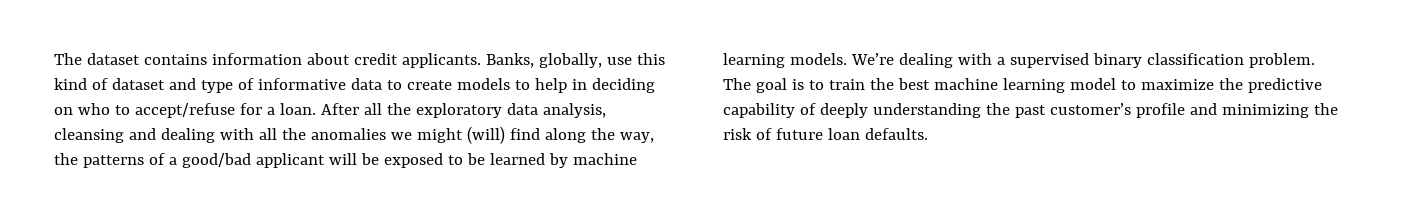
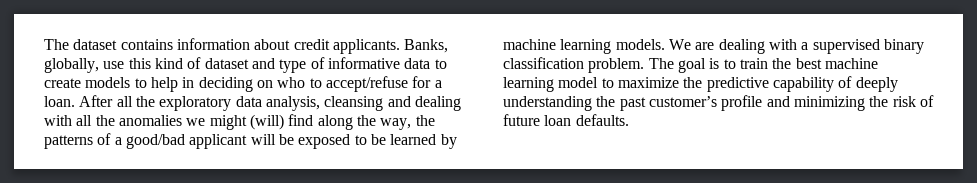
[850,53,894,65] We’re -> [668,39,715,50] We are

